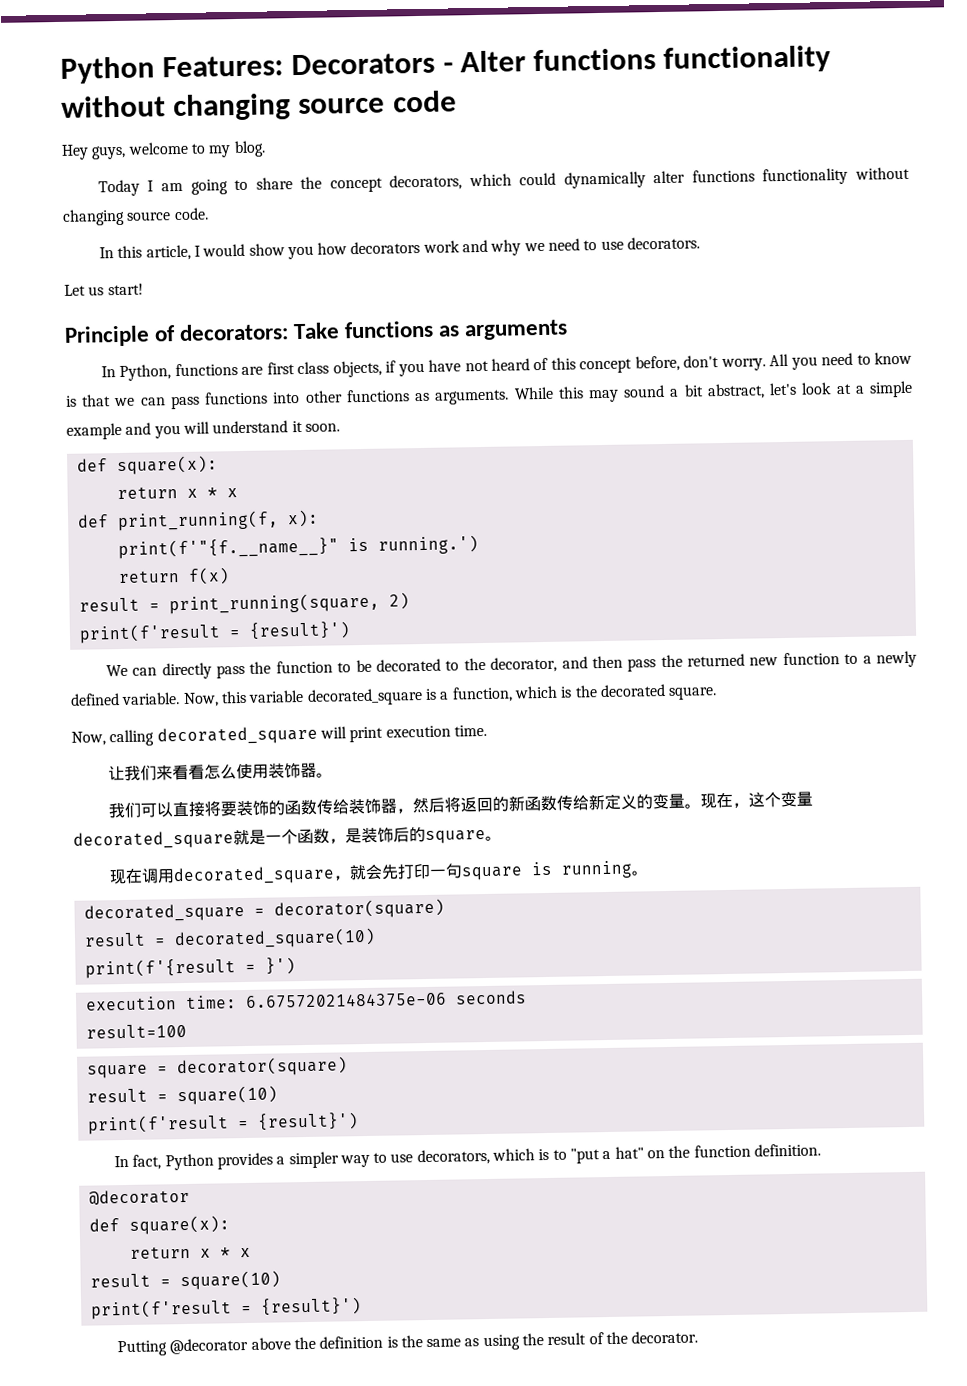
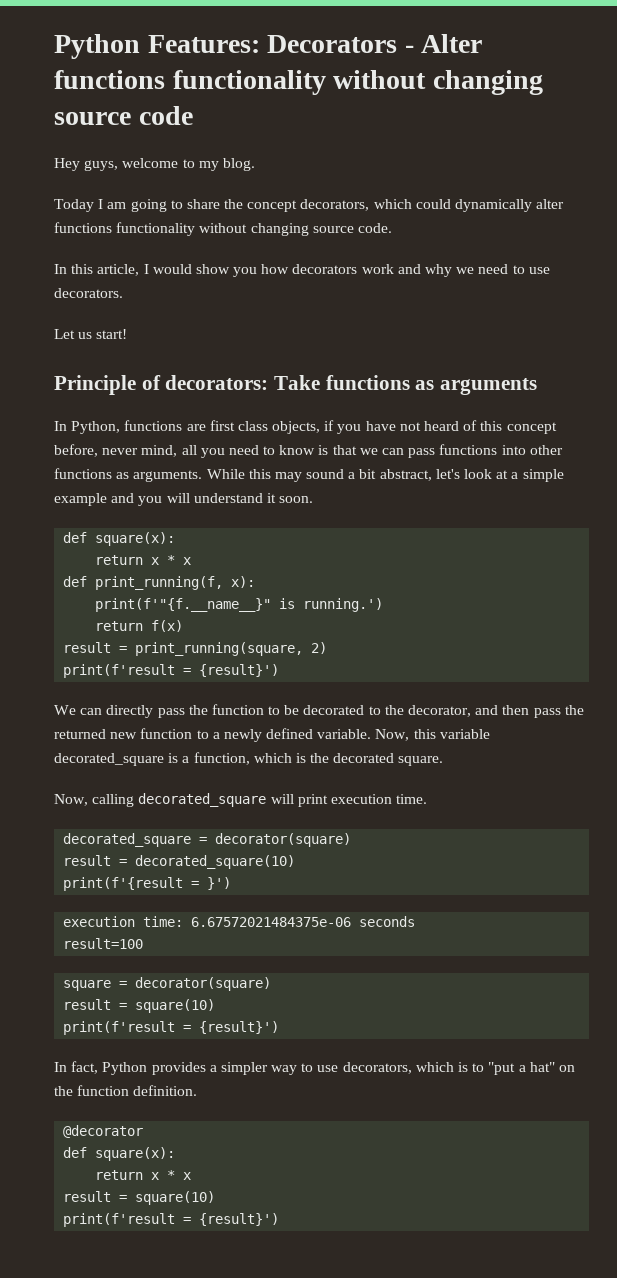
[683,353,790,372] don't worry. All -> [102,445,197,457] never mind, all
[107,762,333,781] [107,791,813,819] [73,826,502,850] [108,860,649,886] // 让我们来看看怎么使用装饰器。 // 我们可以直接将要装饰的函数传给装饰器，然后将返回的新函数传给新定义的变量。现在，这个变量decorated_square就是一个函数，是装饰后的square。 // 现在调用decorated_square，就会先打印一句square is running。 -> (428, 799) none
[116,1330,699,1357] // Putting @decorator above the definition is the same as using the result of the decorator. -> (280, 1219) none

